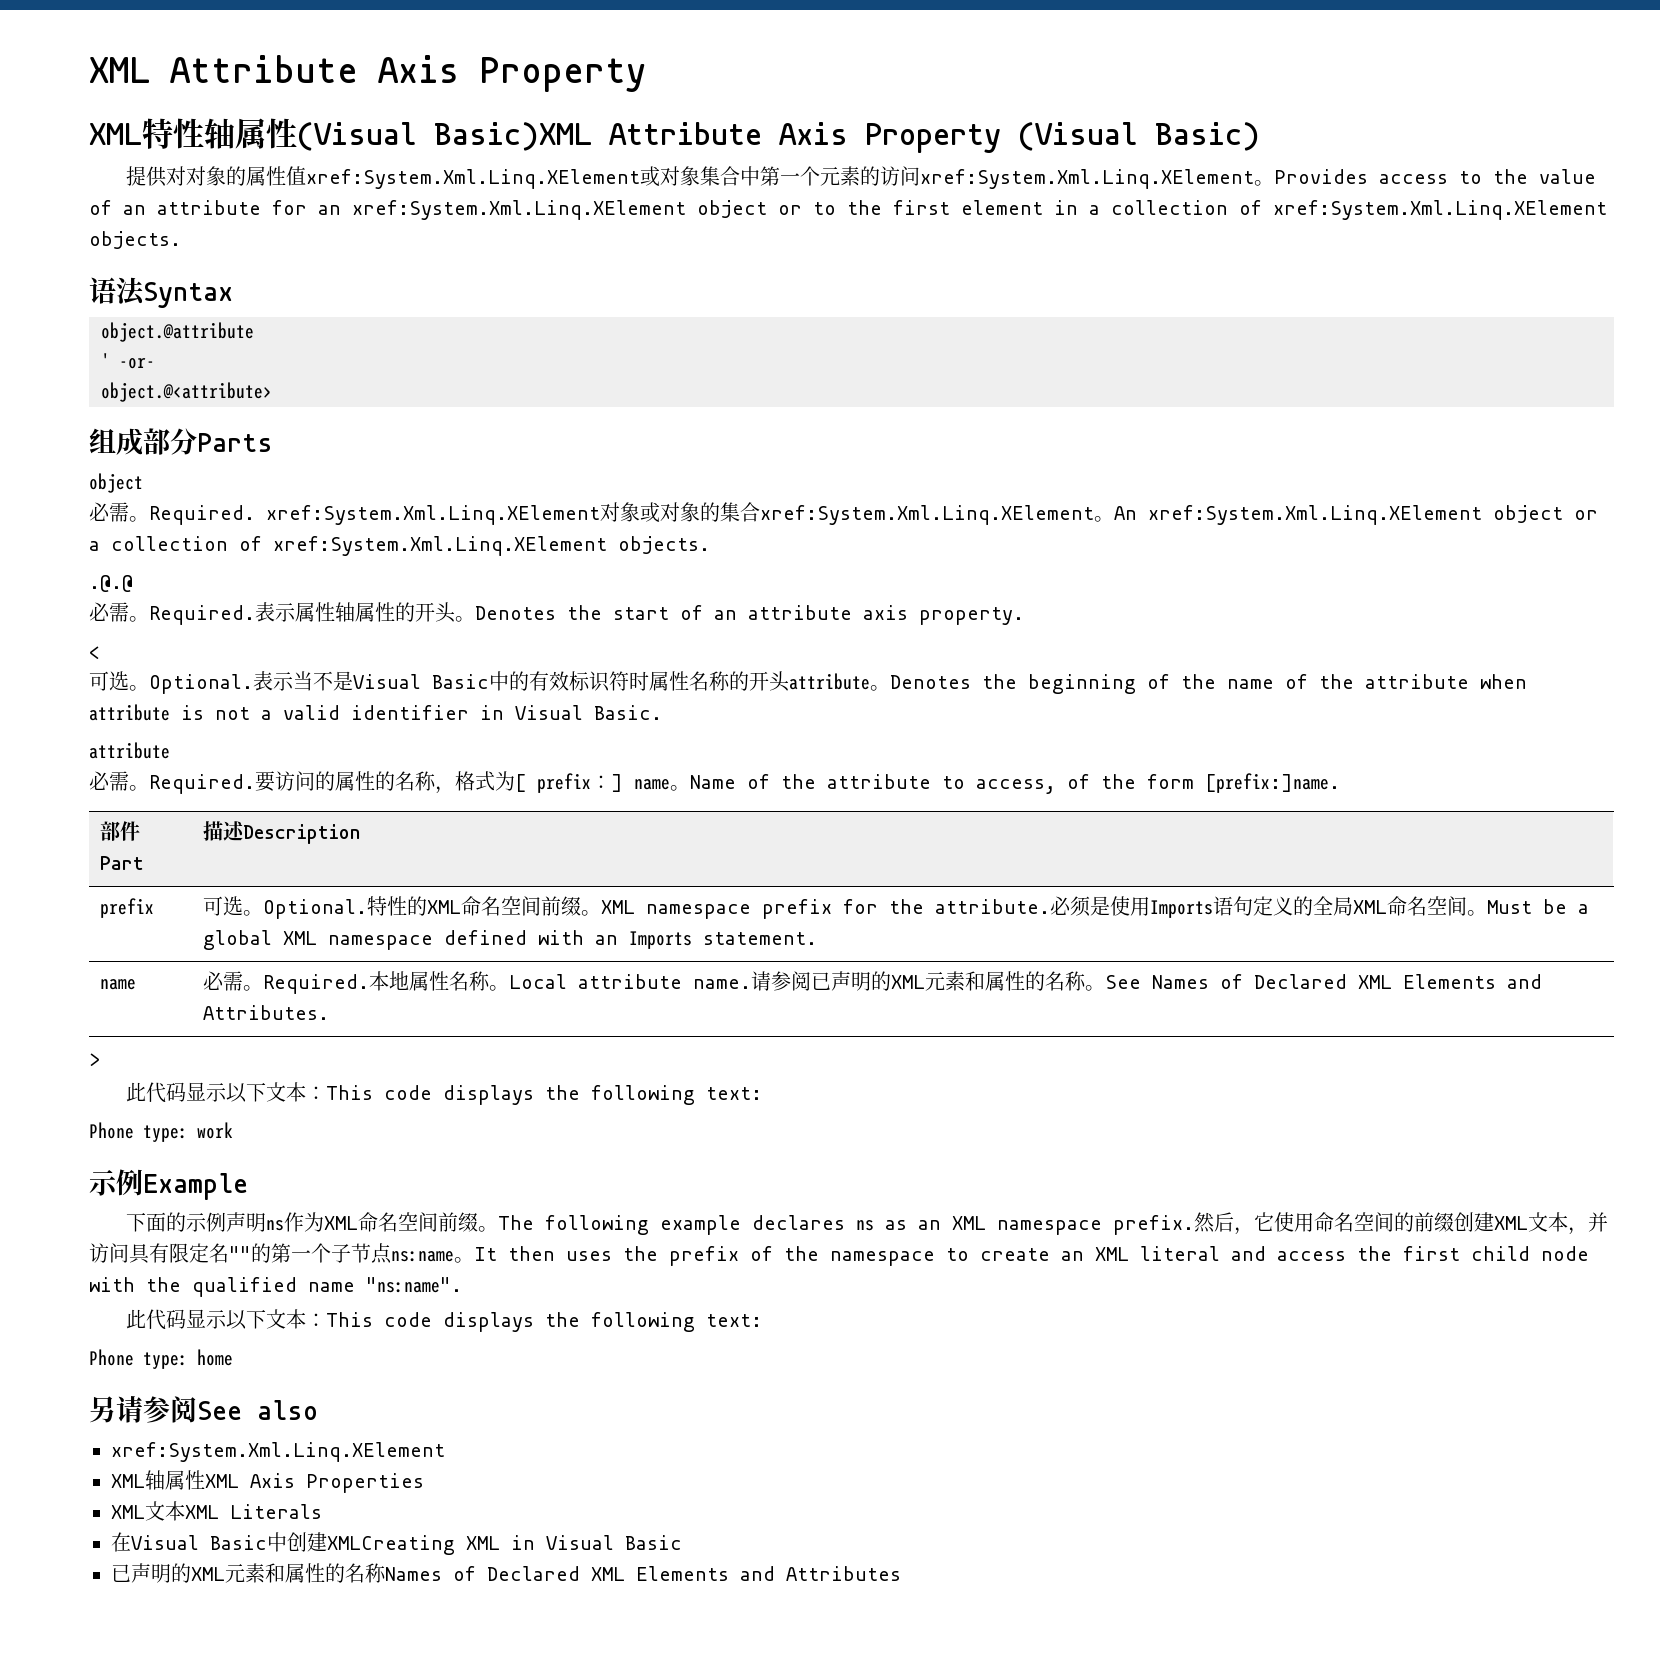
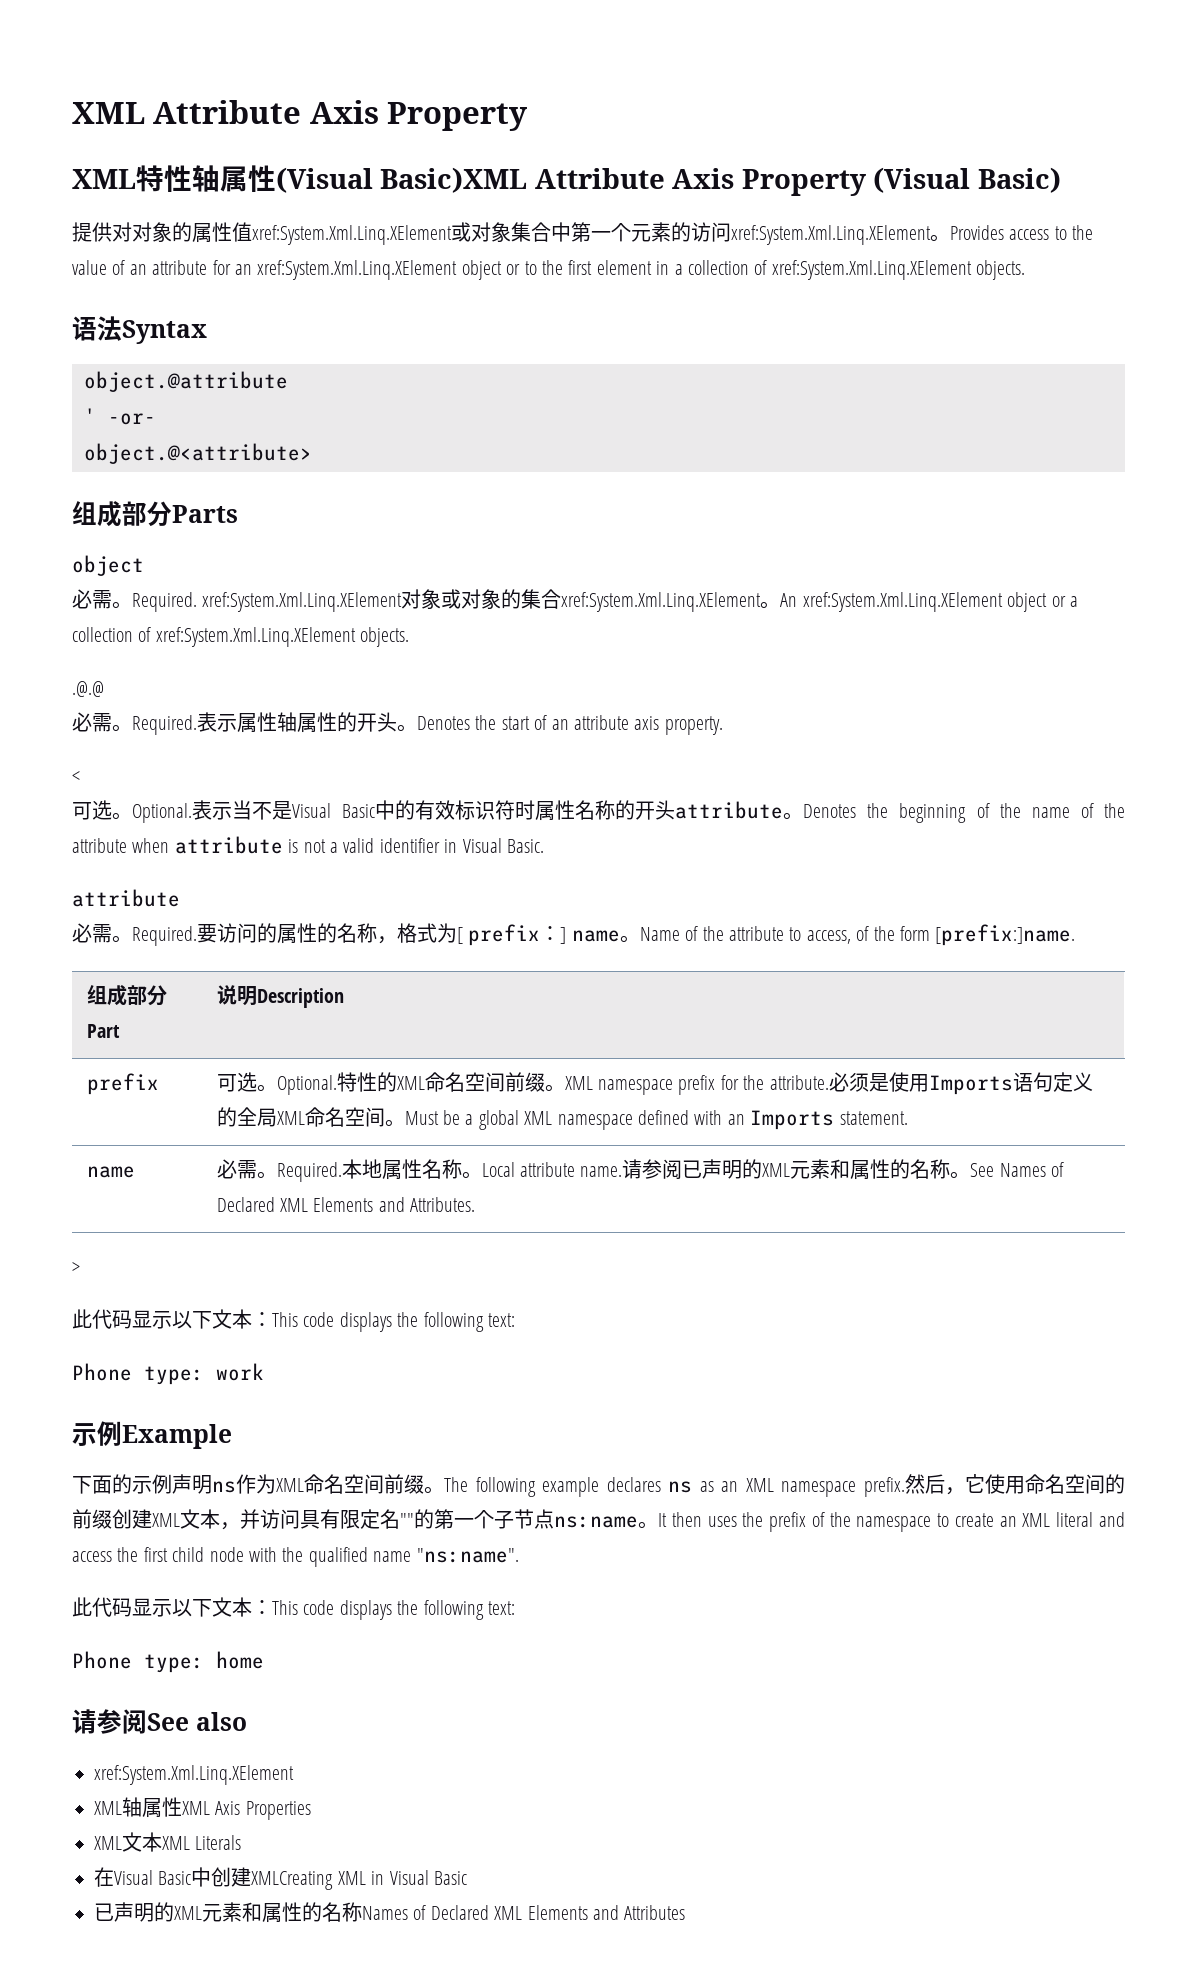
[99,821,140,841] 部件 -> [86,984,167,1006] 组成部分
[202,821,245,841] 描述 -> [216,985,257,1006] 说明
[89,1396,116,1423] 另 -> (264, 1660) none

